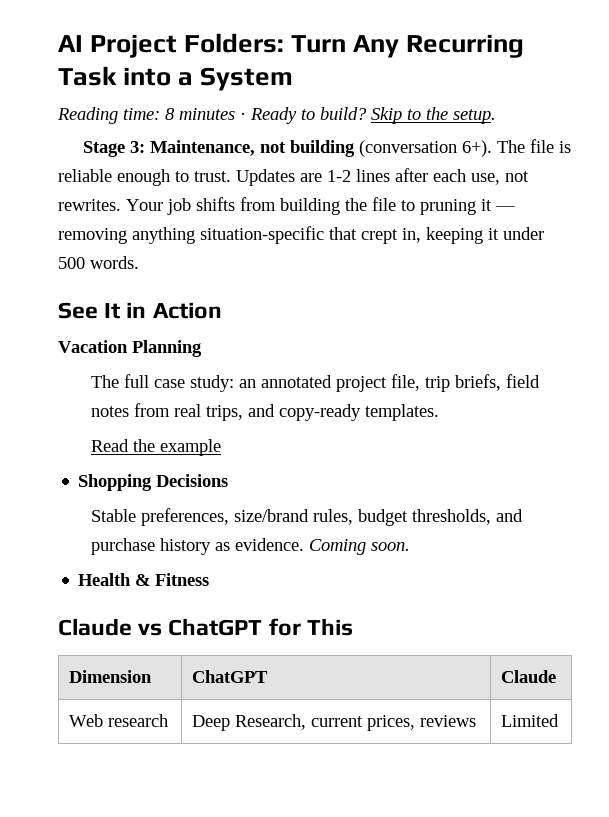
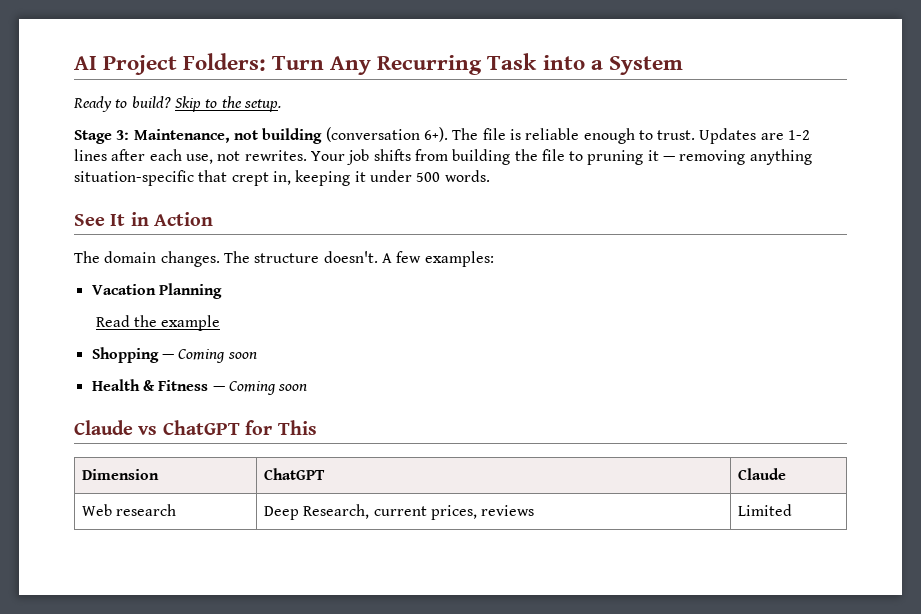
[57,107,246,124] Reading time: 8 minutes · -> (683, 65) none
[58,340,202,357] [91,374,541,392] [91,403,440,421] [91,439,222,456] [78,474,229,491] [91,508,524,526] [91,538,411,555] Vacation Planning // The full case study: an annotated project file, trip briefs, field notes from real trips, and copy-ready templates. // Read the example // Shopping Decisions // Stable preferences, size/brand rules, budget thresholds, and purchase history as evidence. Coming soon. -> [74,251,494,267] [91,283,222,299] [95,315,221,331] [91,347,257,363] The domain changes. The structure doesn't. A few examples: // Vacation Planning // Read the example // Shopping — Coming soon
(210, 579) none -> [212,381,308,395] — Coming soon

